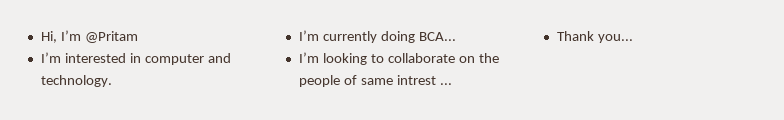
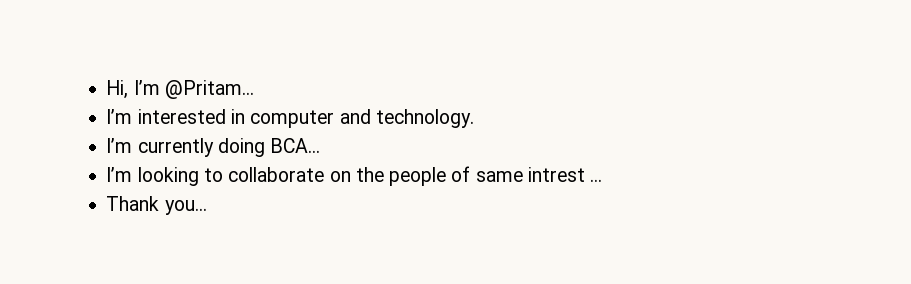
[84,31,138,43] @Pritam -> [164,80,254,99] @Pritam...

